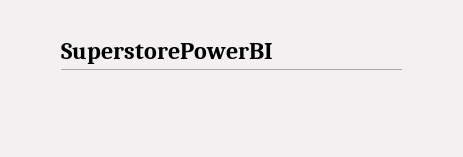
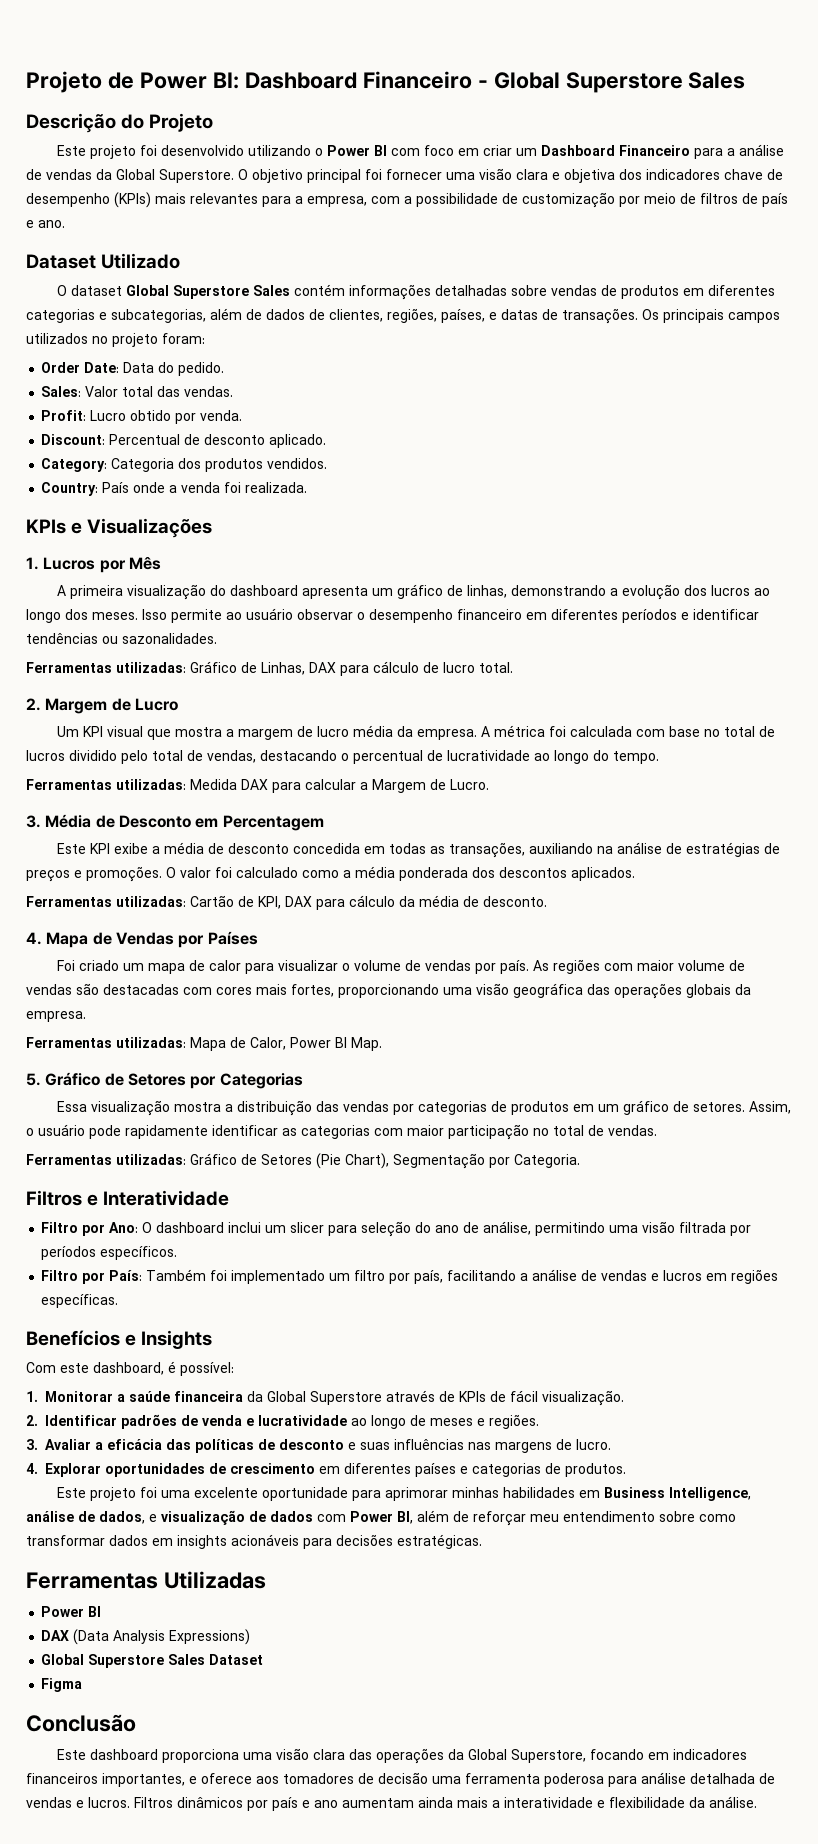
[61,43,273,64] SuperstorePowerBI -> [26,71,746,93] [26,113,214,133] [56,144,784,159] [26,168,783,183] [26,192,788,208] [26,220,65,228] [26,253,181,269] [56,284,775,300] [26,308,780,324] [26,333,205,347] [41,362,225,376] [41,386,234,397] [41,410,243,424] [41,434,327,448] [41,458,328,472] [41,482,308,496] [26,518,213,538] [26,557,161,573] [56,584,770,600] [26,608,759,623] [26,633,217,644] [26,661,513,676] [26,698,178,714] [56,725,775,740] [26,750,659,764] [26,779,489,793] [26,814,324,831] [56,842,780,858] [26,866,635,882] [26,895,547,910] [26,931,258,948] [56,959,745,974] [26,983,751,999] [26,1011,86,1022] [26,1037,382,1051] [26,1072,303,1089] [56,1100,791,1116] [26,1124,657,1140] [26,1153,580,1169] [26,1190,230,1206] [41,1221,752,1237] [41,1246,178,1260] [41,1269,779,1284] [41,1294,119,1308] [26,1330,213,1349] [26,1361,234,1376] [26,1390,625,1406] [26,1414,540,1429] [26,1439,612,1453] [26,1463,627,1477] [56,1487,751,1501] [26,1510,736,1526] [26,1534,482,1549] [26,1571,266,1589] [41,1606,102,1617] [41,1629,251,1645] [41,1654,264,1668] [41,1678,83,1692] [26,1714,136,1732] [56,1748,747,1764] [26,1772,775,1787] [26,1796,757,1811] Projeto de Power BI: Dashboard Financeiro - Global Superstore Sales // Descrição do Projeto // Este projeto foi desenvolvido utilizando o Power BI com foco em criar um Dashboard Financeiro para a análise de vendas da Global Superstore. O objetivo principal foi fornecer uma visão clara e objetiva dos indicadores chave de desempenho (KPIs) mais relevantes para a empresa, com a possibilidade de customização por meio de filtros de país e ano. // Dataset Utilizado // O dataset Global Superstore Sales contém informações detalhadas sobre vendas de produtos em diferentes categorias e subcategorias, além de dados de clientes, regiões, países, e datas de transações. Os principais campos utilizados no projeto foram: // Order Date: Data do pedido. // Sales: Valor total das vendas. // Profit: Lucro obtido por venda. // Discount: Percentual de desconto aplicado. // Category: Categoria dos produtos vendidos. // Country: País onde a venda foi realizada. // KPIs e Visualizações // 1. Lucros por Mês // A primeira visualização do dashboard apresenta um gráfico de linhas, demonstrando a evolução dos lucros ao longo dos meses. Isso permite ao usuário observar o desempenho financeiro em diferentes períodos e identificar tendências ou sazonalidades. // Ferramentas utilizadas: Gráfico de Linhas, DAX para cálculo de lucro total. // 2. Margem de Lucro // Um KPI visual que mostra a margem de lucro média da empresa. A métrica foi calculada com base no total de lucros dividido pelo total de vendas, destacando o percentual de lucratividade ao longo do tempo. // Ferramentas utilizadas: Medida DAX para calcular a Margem de Lucro. // 3. Média de Desconto em Percentagem // Este KPI exibe a média de desconto concedida em todas as transações, auxiliando na análise de estratégias de preços e promoções. O valor foi calculado como a média ponderada dos descontos aplicados. // Ferramentas utilizadas: Cartão de KPI, DAX para cálculo da média de desconto. // 4. Mapa de Vendas por Países // Foi criado um mapa de calor para visualizar o volume de vendas por país. As regiões com maior volume de vendas são destacadas com cores mais fortes, proporcionando uma visão geográfica das operações globais da empresa. // Ferramentas utilizadas: Mapa de Calor, Power BI Map. // 5. Gráfico de Setores por Categorias // Essa visualização mostra a distribuição das vendas por categorias de produtos em um gráfico de setores. Assim, o usuário pode rapidamente identificar as categorias com maior participação no total de vendas. // Ferramentas utilizadas: Gráfico de Setores (Pie Chart), Segmentação por Categoria. // Filtros e Interatividade // Filtro por Ano: O dashboard inclui um slicer para seleção do ano de análise, permitindo uma visão filtrada por períodos específicos. // Filtro por País: Também foi implementado um filtro por país, facilitando a análise de vendas e lucros em regiões específicas. // Benefícios e Insights // Com este dashboard, é possível: // 1. Monitorar a saúde financeira da Global Superstore através de KPIs de fácil visualização. // 2. Identificar padrões de venda e lucratividade ao longo de meses e regiões. // 3. Avaliar a eficácia das políticas de desconto e suas influências nas margens de lucro. // 4. Explorar oportunidades de crescimento em diferentes países e categorias de produtos. // Este projeto foi uma excelente oportunidade para aprimorar minhas habilidades em Business Intelligence, análise de dados, e visualização de dados com Power BI, além de reforçar meu entendimento sobre como transformar dados em insights acionáveis para decisões estratégicas. // Ferramentas Utilizadas // Power BI // DAX (Data Analysis Expressions) // Global Superstore Sales Dataset // Figma // Conclusão // Este dashboard proporciona uma visão clara das operações da Global Superstore, focando em indicadores financeiros importantes, e oferece aos tomadores de decisão uma ferramenta poderosa para análise detalhada de vendas e lucros. Filtros dinâmicos por país e ano aumentam ainda mais a interatividade e flexibilidade da análise.

